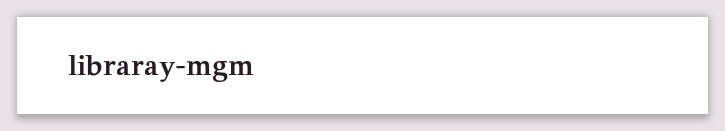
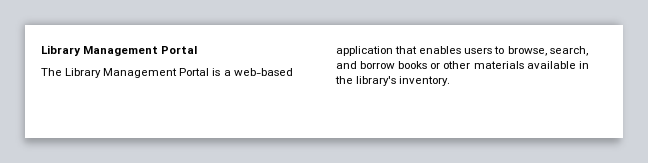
[68,55,254,82] libraray-mgm -> [41,45,198,56] [41,68,293,78] [336,46,588,56] [336,61,589,69] [335,76,451,86] Library Management Portal // The Library Management Portal is a web-based application that enables users to browse, search, and borrow books or other materials available in the library's inventory.

